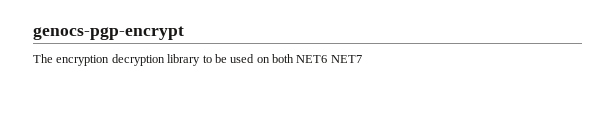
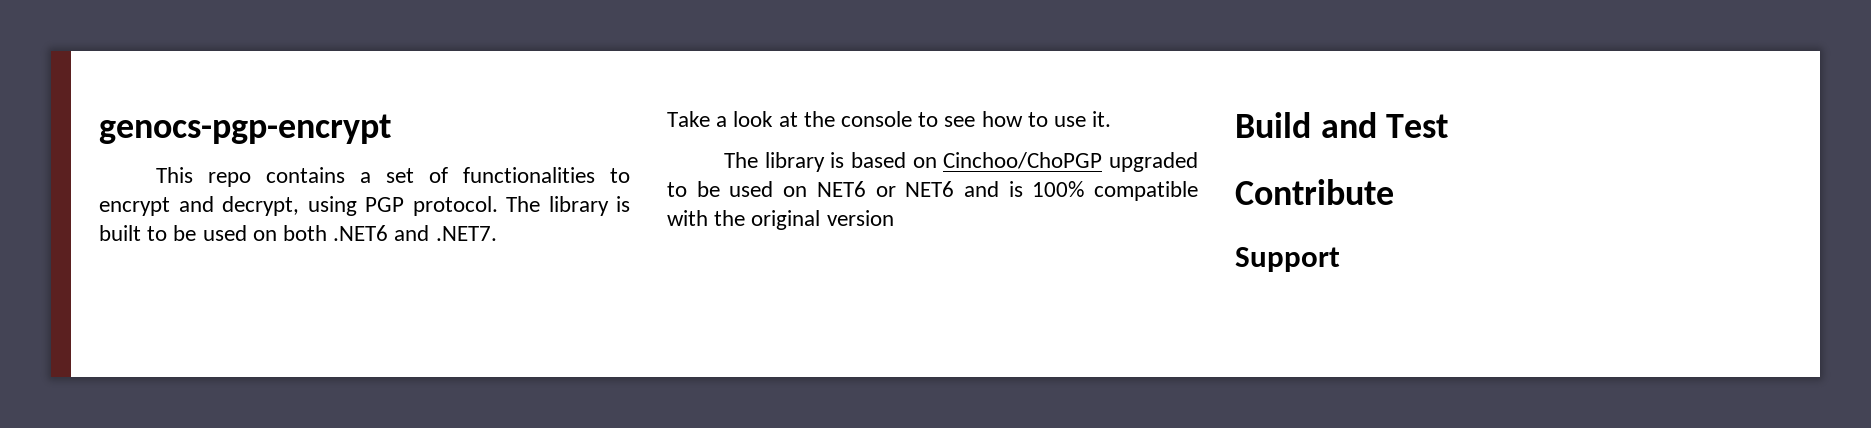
[33,54,201,66] The encryption decryption library -> [155,167,630,187] [99,196,630,216] [99,225,141,241] This repo contains a set of functionalities to encrypt and decrypt, using PGP protocol. The library is built
[296,55,362,63] NET6 NET7 -> [333,225,497,241] [667,111,1112,127] [723,152,1198,172] [667,181,1198,201] [667,210,894,230] [1235,112,1449,138] [1235,179,1394,205] [1235,247,1340,272] .NET6 and .NET7. // Take a look at the console to see how to use it. // The library is based on Cinchoo/ChoPGP upgraded to be used on NET6 or NET6 and is 100% compatible with the original version // Build and Test // Contribute // Support

